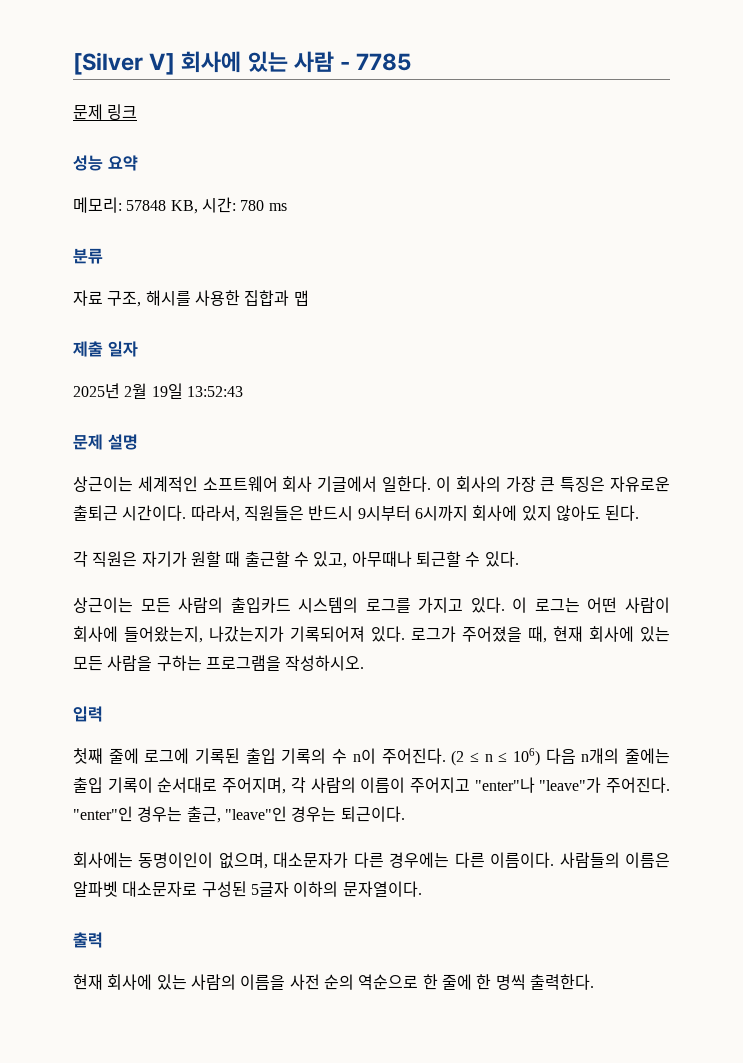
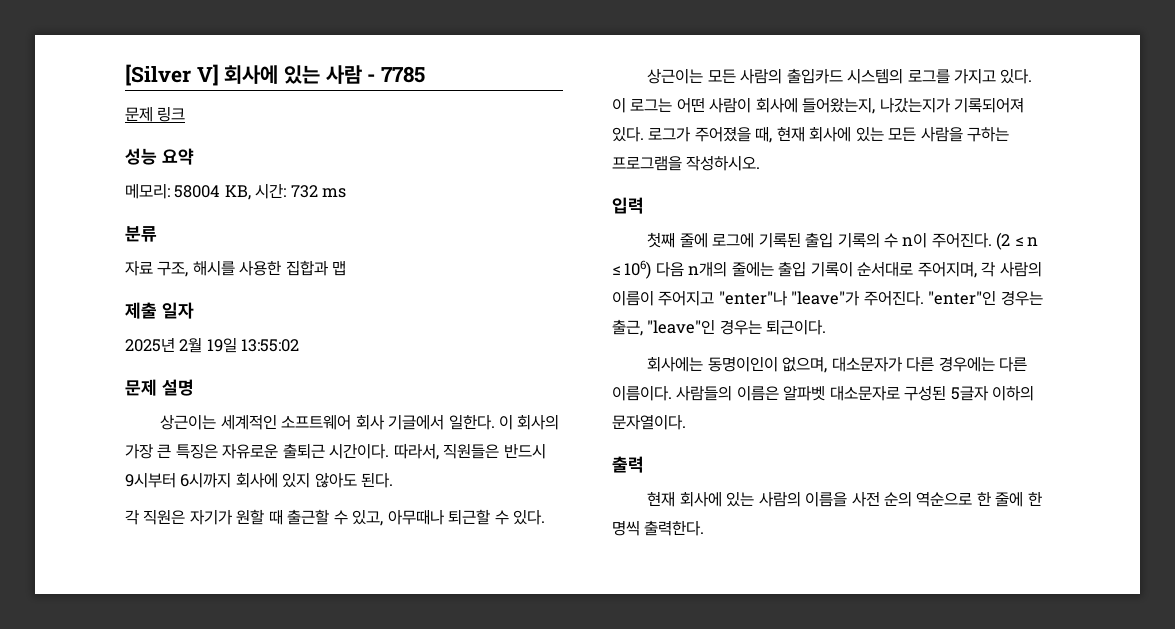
[126,200,167,211] 57848 -> [174,185,221,198] 58004
[240,200,265,211] 780 -> [290,185,318,198] 732
[186,386,243,397] 13:52:43 -> [241,339,300,352] 13:55:02

